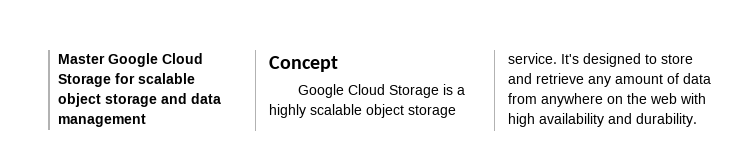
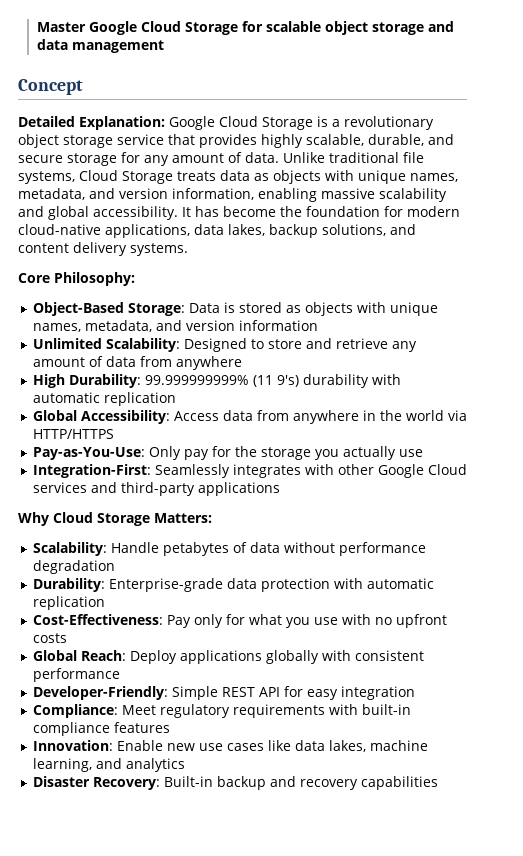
(338, 64) none -> [18,116,165,130] Detailed Explanation:
[269,104,456,118] [508,53,641,67] highly scalable object storage service. It's designed -> [344,116,434,130] [18,134,454,148] [18,152,424,166] [18,170,458,184] [18,188,447,202] [18,206,460,220] [18,224,416,238] [18,242,188,256] [18,272,135,286] [32,302,438,316] [32,320,318,332] [32,338,247,352] revolutionary object storage service that provides highly scalable, durable, and secure storage for any amount of data. Unlike traditional file systems, Cloud Storage treats data as objects with unique names, metadata, and version information, enabling massive scalability and global accessibility. It has become the foundation for modern cloud-native applications, data lakes, backup solutions, and content delivery systems. // Core Philosophy: // Object-Based Storage: Data is stored as objects with unique names, metadata, and version information // Unlimited Scalability: Designed
[607,93,706,104] [508,113,697,127] on the web with high availability and durability. -> [32,374,401,388] [32,392,176,406] [32,410,467,424] [32,429,114,439] [32,446,423,460] [32,464,467,478] [32,482,280,496] [18,512,212,526] [32,542,426,556] [32,560,115,574] [32,578,434,592] [32,596,105,610] [32,614,447,628] [32,633,67,643] [32,650,424,664] [32,668,120,682] [32,686,415,700] [32,704,411,718] [32,722,170,736] [32,740,428,752] [32,758,185,772] [32,776,438,790] // High Durability: 99.999999999% (11 9's) durability with automatic replication // Global Accessibility: Access data from anywhere in the world via HTTP/HTTPS // Pay-as-You-Use: Only pay for the storage you actually use // Integration-First: Seamlessly integrates with other Google Cloud services and third-party applications // Why Cloud Storage Matters: // Scalability: Handle petabytes of data without performance degradation // Durability: Enterprise-grade data protection with automatic replication // Cost-Effectiveness: Pay only for what you use with no upfront costs // Global Reach: Deploy applications globally with consistent performance // Developer-Friendly: Simple REST API for easy integration // Compliance: Meet regulatory requirements with built-in compliance features // Innovation: Enable new use cases like data lakes, machine learning, and analytics // Disaster Recovery: Built-in backup and recovery capabilities

